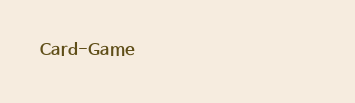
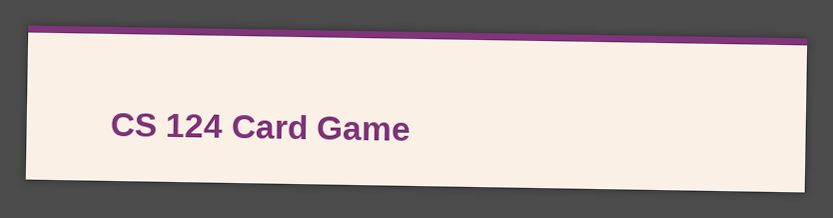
[40,42,135,56] Card-Game -> [110,112,412,141] CS 124 Card Game

